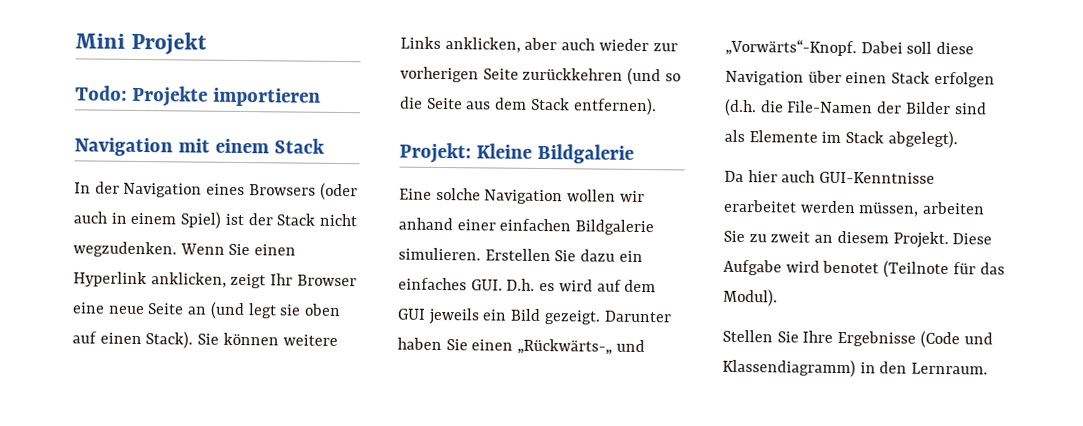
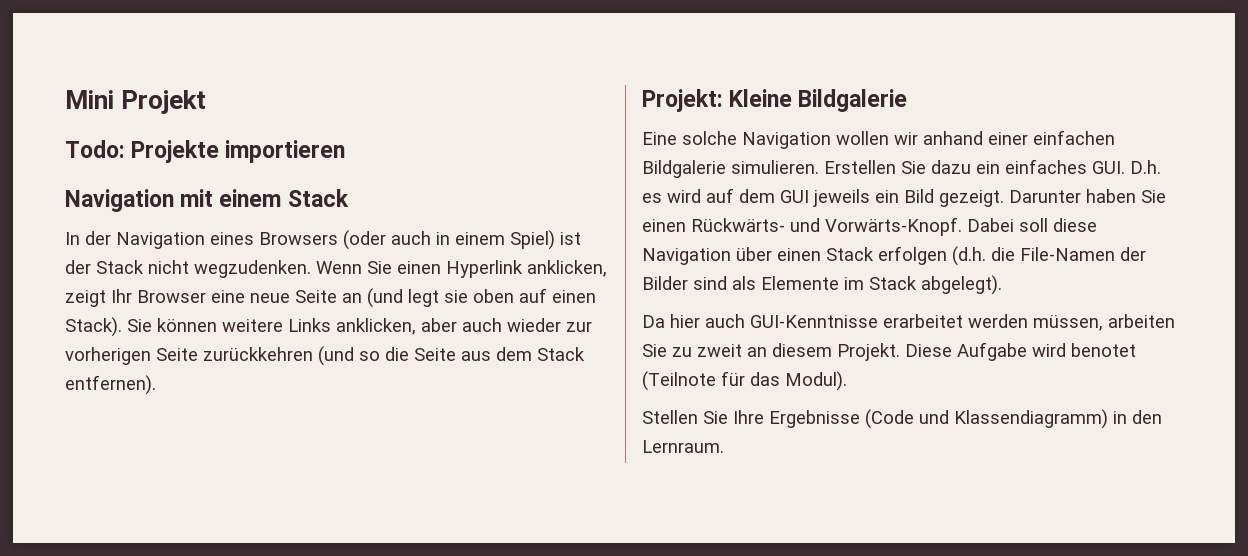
[517,338,645,355] [725,38,857,57] „Rückwärts-„ und „Vorwärts“-Knopf. -> [691,217,962,236] Rückwärts- und Vorwärts-Knopf.

